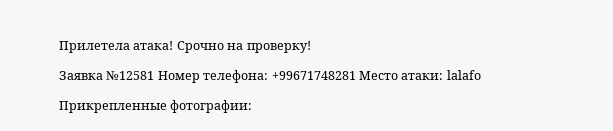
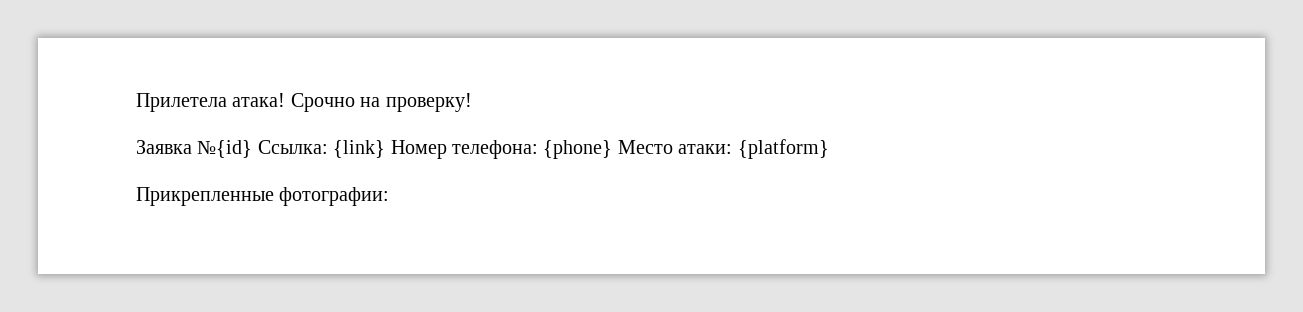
[106,71,155,80] №12581 -> [197,140,386,158] №{id} Ссылка: {link}
[271,71,356,80] +99671748281 -> [543,140,613,159] {phone}
[446,70,481,80] lalafo -> [737,139,829,159] {platform}

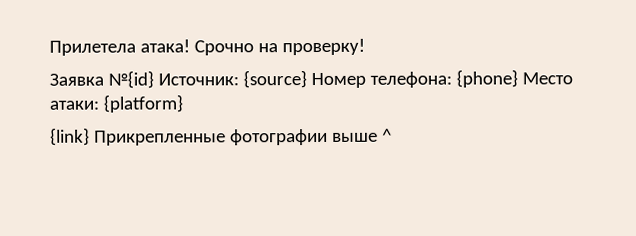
[257,140,386,158] Ссылка: {link} -> [157,70,307,89] Источник: {source}
[136,187,390,206] Прикрепленные фотографии: -> [50,127,392,146] {link} Прикрепленные фотографии выше ^

